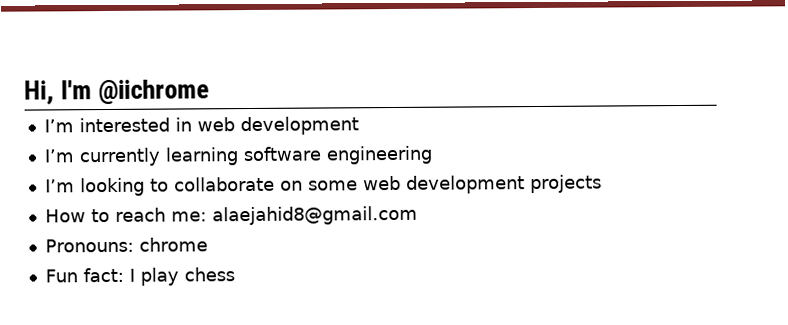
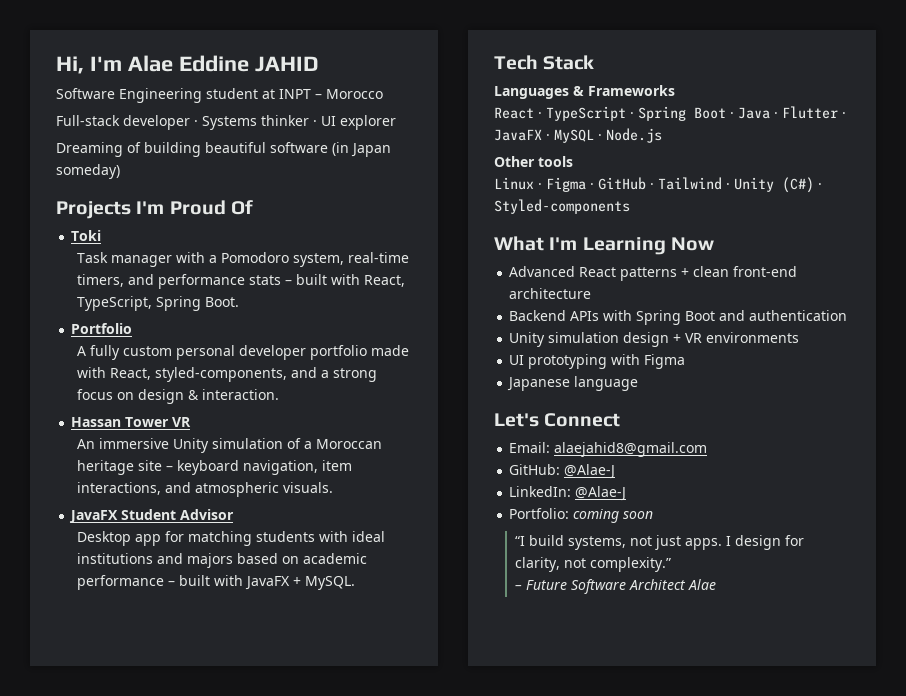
[98,79,210,105] [43,116,359,136] [43,145,433,167] [44,174,602,197] [44,205,418,226] [44,237,208,253] [44,267,235,286] @iichrome // I’m interested in web development // I’m currently learning software engineering // I’m looking to collaborate on some web development projects // How to reach me: alaejahid8@gmail.com // Pronouns: chrome // Fun fact: I play chess -> [127,55,319,72] [56,88,383,103] [56,115,396,130] [56,142,391,157] [56,164,120,179] [56,200,253,219] [71,230,102,241] [76,252,409,267] [76,274,405,289] [76,296,239,311] [71,323,133,334] [76,345,409,360] [76,367,377,382] [76,389,279,404] [71,417,192,427] [76,438,382,453] [76,460,352,475] [76,482,333,497] [69,509,235,523] [76,531,385,546] [76,553,367,568] [76,575,355,590] [494,55,595,70] [494,85,675,99] [494,106,846,121] [494,128,662,143] [494,156,573,167] [494,177,822,193] [494,199,630,214] [494,236,714,255] [509,266,798,281] [509,288,592,299] [509,310,848,325] [509,332,800,347] [509,354,686,369] [507,376,639,391] [494,413,621,427] [509,442,708,457] [509,464,616,479] [509,486,627,501] [509,508,654,523] [514,535,804,550] [514,557,671,572] [514,579,716,594] Alae Eddine JAHID // Software Engineering student at INPT – Morocco // Full-stack developer · Systems thinker · UI explorer // Dreaming of building beautiful software (in Japan someday) // Projects I'm Proud Of // Toki // Task manager with a Pomodoro system, real-time timers, and performance stats – built with React, TypeScript, Spring Boot. // Portfolio // A fully custom personal developer portfolio made with React, styled-components, and a strong focus on design & interaction. // Hassan Tower VR // An immersive Unity simulation of a Moroccan heritage site – keyboard navigation, item interactions, and atmospheric visuals. // JavaFX Student Advisor // Desktop app for matching students with ideal institutions and majors based on academic performance – built with JavaFX + MySQL. // Tech Stack // Languages & Frameworks // React · TypeScript · Spring Boot · Java · Flutter · JavaFX · MySQL · Node.js // Other tools // Linux · Figma · GitHub · Tailwind · Unity (C#) · Styled-components // What I'm Learning Now // Advanced React patterns + clean front-end architecture // Backend APIs with Spring Boot and authentication // Unity simulation design + VR environments // UI prototyping with Figma // Japanese language // Let's Connect // Email: alaejahid8@gmail.com // GitHub: @Alae-J // LinkedIn: @Alae-J // Portfolio: coming soon // “I build systems, not just apps. I design for clarity, not complexity.” // – Future Software Architect Alae

